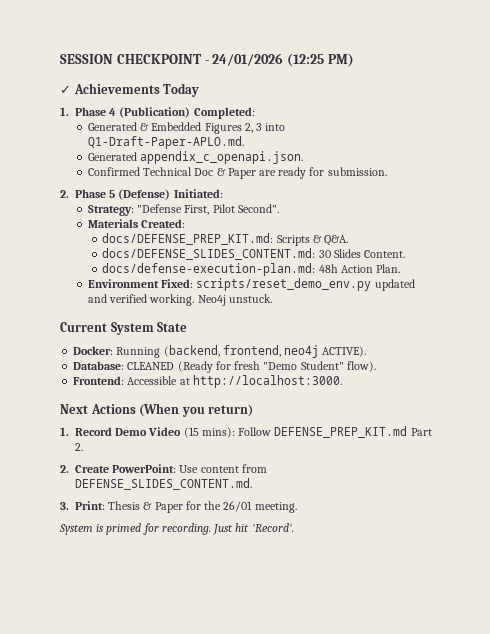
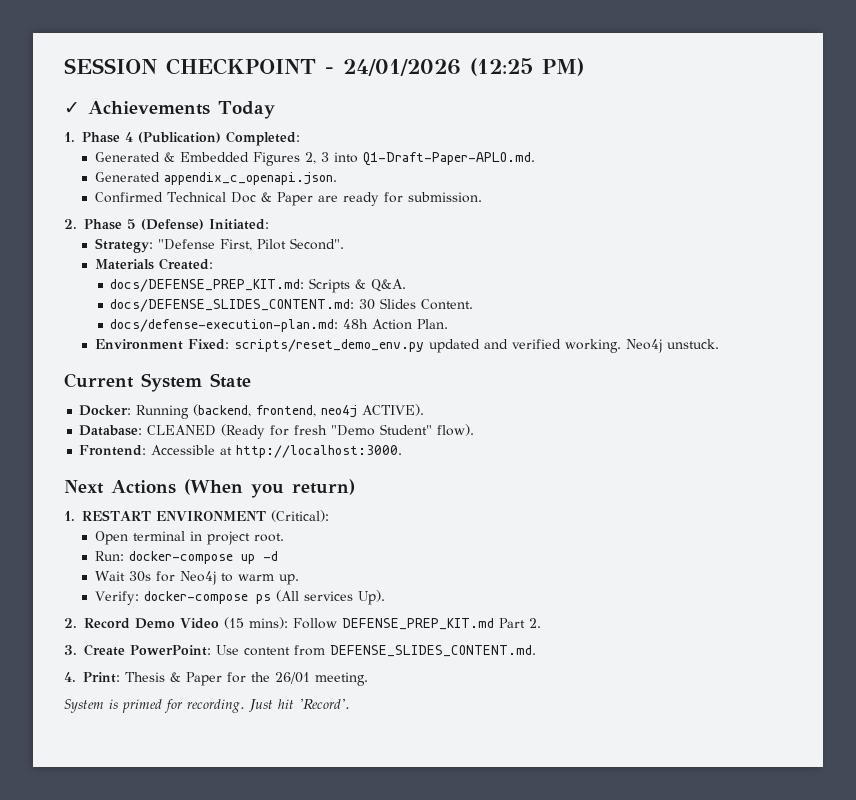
(69, 431) none -> [82,510,329,522] [94,531,284,545] [94,551,278,564] [94,571,299,585] [94,590,385,605] [64,618,77,628] RESTART ENVIRONMENT (Critical): // Open terminal in project root. // Run: docker-compose up -d // Wait 30s for Neo4j to warm up. // Verify: docker-compose ps (All services Up). // 2.
[60,465,69,473] 2. -> [64,645,77,655] 3.
[60,502,69,510] 3. -> [64,672,76,682] 4.

